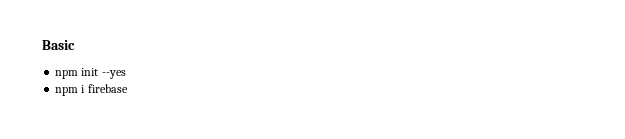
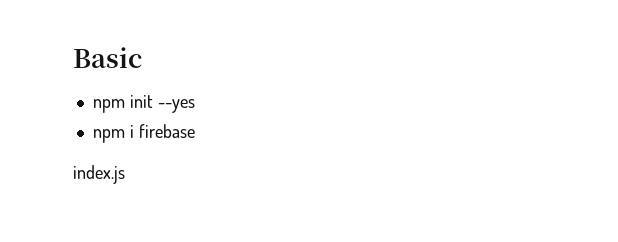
(128, 88) none -> [73,165,125,184] // index.js

